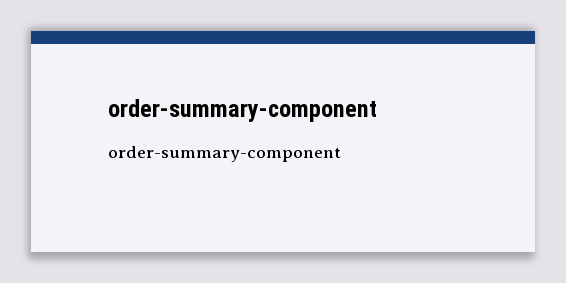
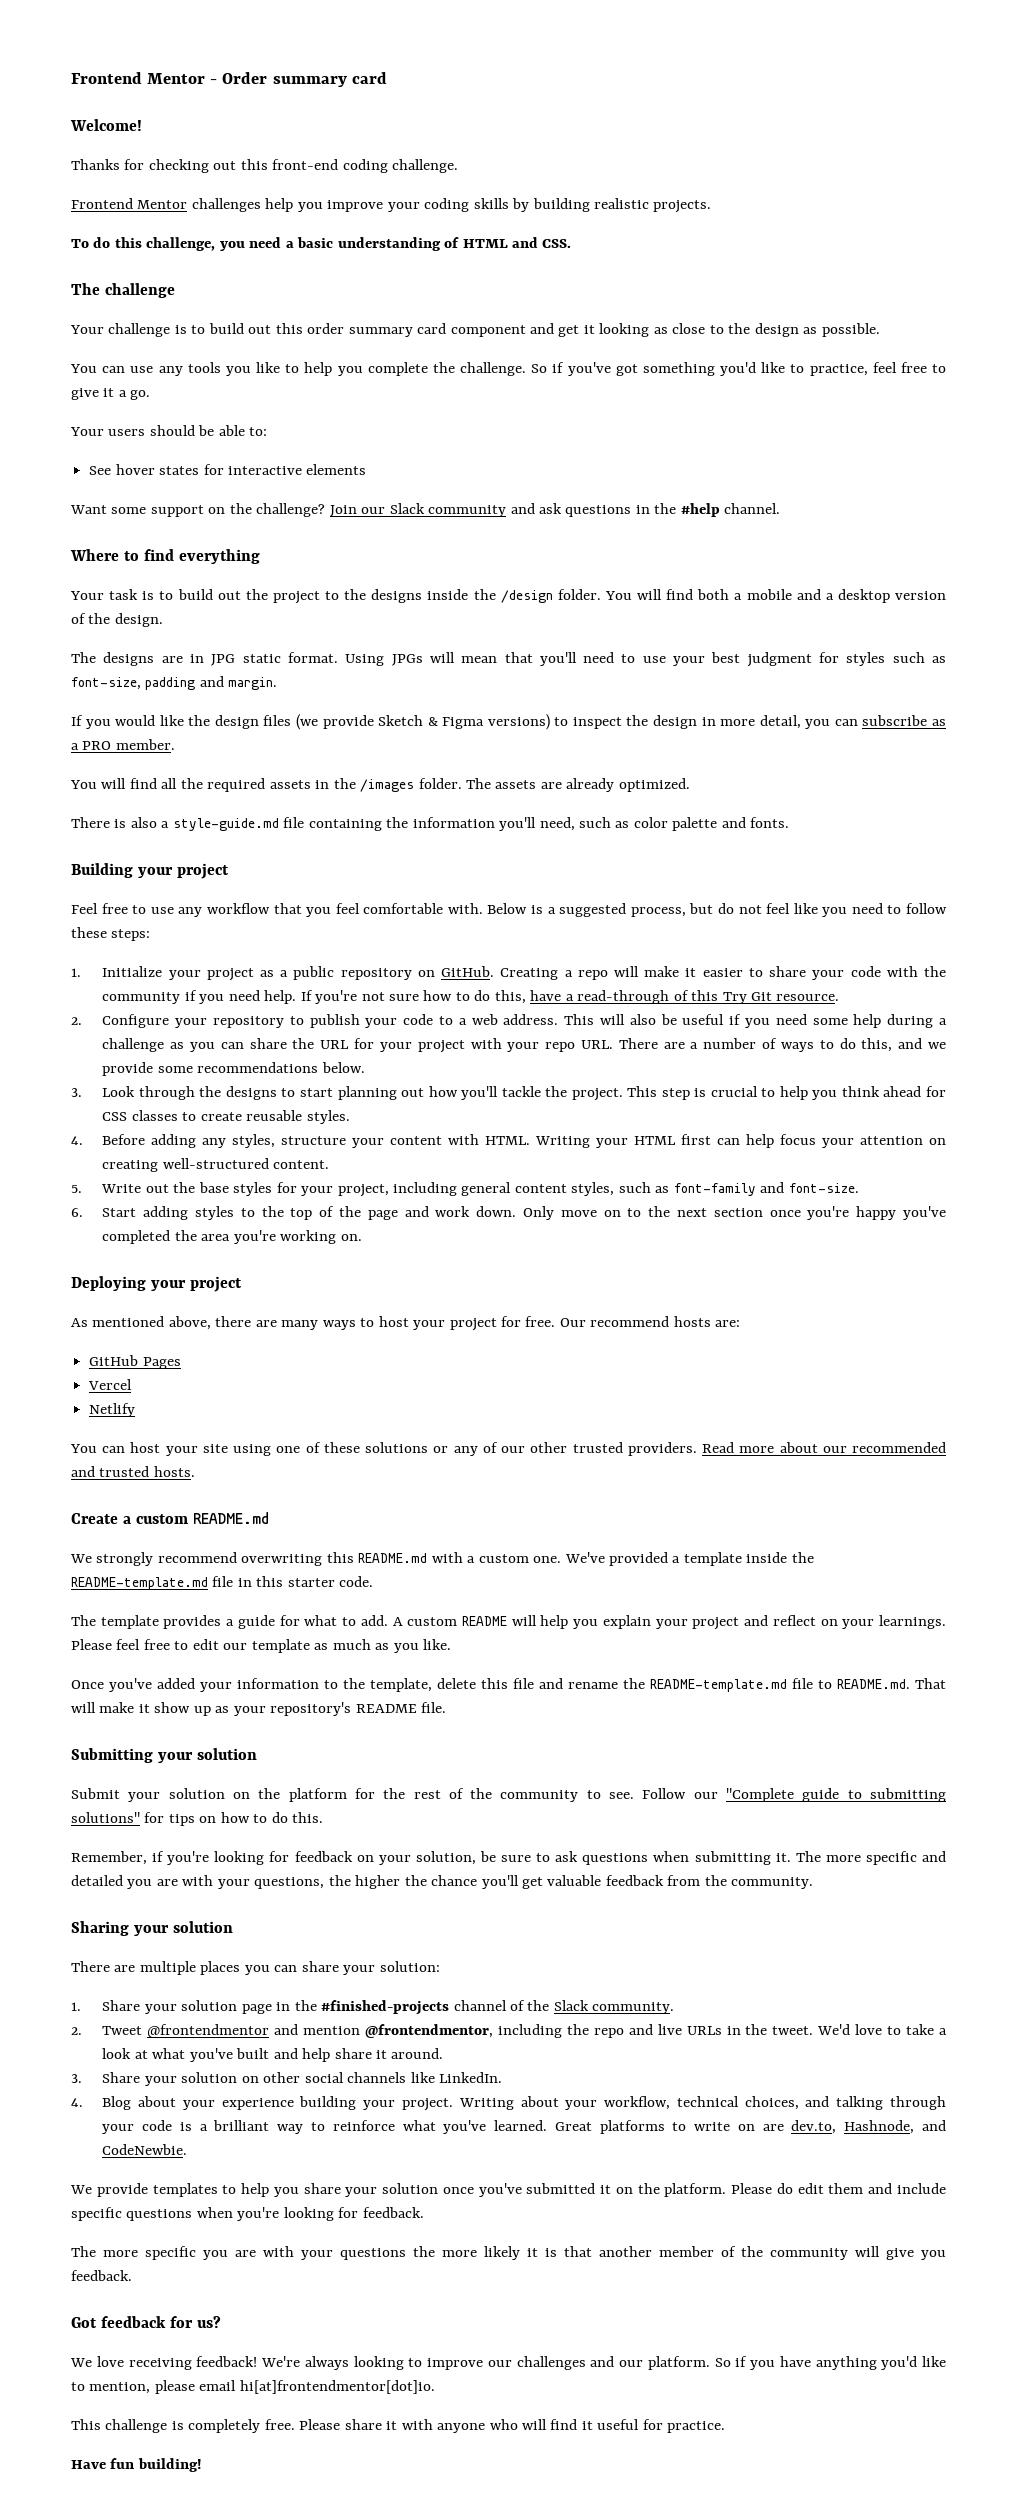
[108,99,377,122] [108,146,341,162] order-summary-component // order-summary-component -> [71,72,387,87] [70,119,142,131] [71,159,459,173] [71,198,712,213] [71,237,572,251] [71,283,175,298] [70,323,880,337] [70,362,946,376] [71,388,151,400] [70,425,268,436] [89,464,367,475] [70,503,781,517] [70,549,260,564] [70,589,946,604] [71,613,163,627] [71,652,947,667] [71,676,278,690] [71,714,947,730] [71,739,175,750] [70,778,690,792] [71,817,790,831] [71,863,229,879] [71,903,948,917] [71,927,151,941] [71,966,947,981] [102,990,840,1004] [71,1014,947,1028] [102,1038,946,1053] [102,1062,365,1076] [71,1086,946,1101] [102,1110,350,1124] [71,1134,946,1148] [102,1158,330,1172] [71,1182,859,1197] [71,1206,946,1220] [102,1230,362,1244] [71,1276,242,1292] [71,1316,741,1331] [89,1355,181,1369] [88,1379,133,1390] [89,1403,136,1417] [70,1442,946,1456] [71,1466,195,1477] [71,1512,269,1524] [70,1552,814,1566] [71,1576,374,1590] [71,1615,947,1630] [71,1639,452,1653] [71,1678,946,1692] [71,1702,447,1716] [71,1748,257,1763] [71,1788,946,1802] [71,1812,324,1826] [71,1851,947,1865] [71,1875,814,1889] [71,1921,233,1936] [71,1961,440,1975] [71,2000,675,2015] [71,2024,947,2038] [102,2048,444,2062] [71,2072,502,2086] [71,2096,946,2111] [102,2120,947,2134] [102,2144,188,2155] [70,2183,947,2197] [71,2207,424,2221] [71,2246,946,2260] [71,2270,132,2281] [71,2316,221,2328] [70,2356,946,2370] [71,2380,435,2394] [71,2419,726,2433] [71,2458,202,2472] Frontend Mentor - Order summary card // Welcome! // Thanks for checking out this front-end coding challenge. // Frontend Mentor challenges help you improve your coding skills by building realistic projects. // To do this challenge, you need a basic understanding of HTML and CSS. // The challenge // Your challenge is to build out this order summary card component and get it looking as close to the design as possible. // You can use any tools you like to help you complete the challenge. So if you've got something you'd like to practice, feel free to give it a go. // Your users should be able to: // See hover states for interactive elements // Want some support on the challenge? Join our Slack community and ask questions in the #help channel. // Where to find everything // Your task is to build out the project to the designs inside the /design folder. You will find both a mobile and a desktop version of the design. // The designs are in JPG static format. Using JPGs will mean that you'll need to use your best judgment for styles such as font-size, padding and margin. // If you would like the design files (we provide Sketch & Figma versions) to inspect the design in more detail, you can subscribe as a PRO member. // You will find all the required assets in the /images folder. The assets are already optimized. // There is also a style-guide.md file containing the information you'll need, such as color palette and fonts. // Building your project // Feel free to use any workflow that you feel comfortable with. Below is a suggested process, but do not feel like you need to follow these steps: // 1. Initialize your project as a public repository on GitHub. Creating a repo will make it easier to share your code with the community if you need help. If you're not sure how to do this, have a read-through of this Try Git resource. // 2. Configure your repository to publish your code to a web address. This will also be useful if you need some help during a challenge as you can share the URL for your project with your repo URL. There are a number of ways to do this, and we provide some recommendations below. // 3. Look through the designs to start planning out how you'll tackle the project. This step is crucial to help you think ahead for CSS classes to create reusable styles. // 4. Before adding any styles, structure your content with HTML. Writing your HTML first can help focus your attention on creating well-structured content. // 5. Write out the base styles for your project, including general content styles, such as font-family and font-size. // 6. Start adding styles to the top of the page and work down. Only move on to the next section once you're happy you've completed the area you're working on. // Deploying your project // As mentioned above, there are many ways to host your project for free. Our recommend hosts are: // GitHub Pages // Vercel // Netlify // You can host your site using one of these solutions or any of our other trusted providers. Read more about our recommended and trusted hosts. // Create a custom README.md // We strongly recommend overwriting this README.md with a custom one. We've provided a template inside the README-template.md file in this starter code. // The template provides a guide for what to add. A custom README will help you explain your project and reflect on your learnings. Please feel free to edit our template as much as you like. // Once you've added your information to the template, delete this file and rename the README-template.md file to README.md. That will make it show up as your repository's README file. // Submitting your solution // Submit your solution on the platform for the rest of the community to see. Follow our "Complete guide to submitting solutions" for tips on how to do this. // Remember, if you're looking for feedback on your solution, be sure to ask questions when submitting it. The more specific and detailed you are with your questions, the higher the chance you'll get valuable feedback from the community. // Sharing your solution // There are multiple places you can share your solution: // 1. Share your solution page in the #finished-projects channel of the Slack community. // 2. Tweet @frontendmentor and mention @frontendmentor, including the repo and live URLs in the tweet. We'd love to take a look at what you've built and help share it around. // 3. Share your solution on other social channels like LinkedIn. // 4. Blog about your experience building your project. Writing about your workflow, technical choices, and talking through your code is a brilliant way to reinforce what you've learned. Great platforms to write on are dev.to, Hashnode, and CodeNewbie. // We provide templates to help you share your solution once you've submitted it on the platform. Please do edit them and include specific questions when you're looking for feedback. // The more specific you are with your questions the more likely it is that another member of the community will give you feedback. // Got feedback for us? // We love receiving feedback! We're always looking to improve our challenges and our platform. So if you have anything you'd like to mention, please email hi[at]frontendmentor[dot]io. // This challenge is completely free. Please share it with anyone who will find it useful for practice. // Have fun building!

